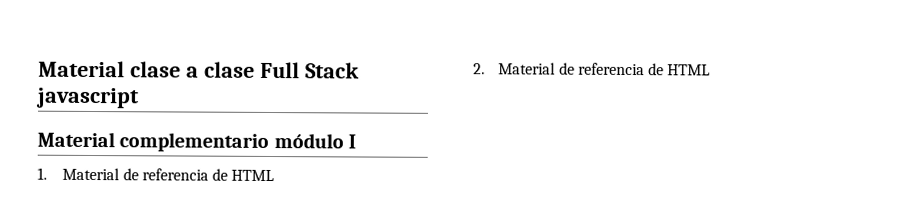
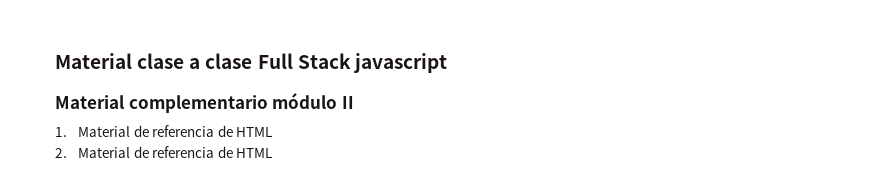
[347,134,356,149] I -> [341,96,354,109] II

